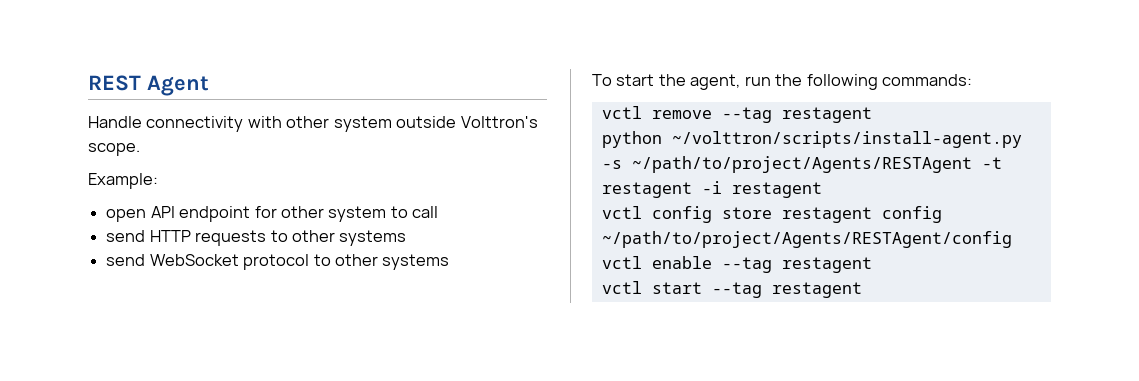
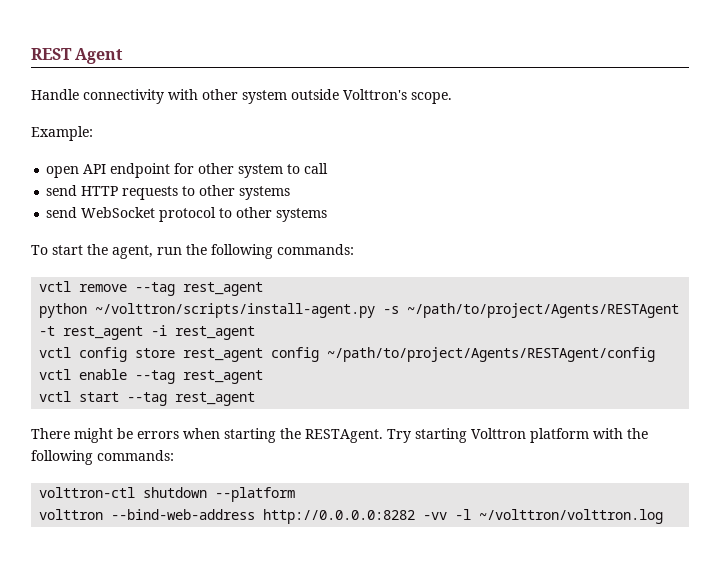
[781,107,872,123] restagent -> [183,282,264,296] rest_agent
[601,181,822,198] restagent -i restagent -> [63,325,256,340] rest_agent -i rest_agent
[781,207,872,223] restagent -> [183,348,264,362] rest_agent
[781,257,872,273] restagent -> [183,370,264,384] rest_agent
[771,282,862,298] restagent -> [175,392,256,406] [31,428,648,443] [31,450,174,465] [39,487,296,502] [39,509,664,524] rest_agent // There might be errors when starting the RESTAgent. Try starting Volttron platform with the following commands: // volttron-ctl shutdown --platform // volttron --bind-web-address http://0.0.0.0:8282 -vv -l ~/volttron/volttron.log

